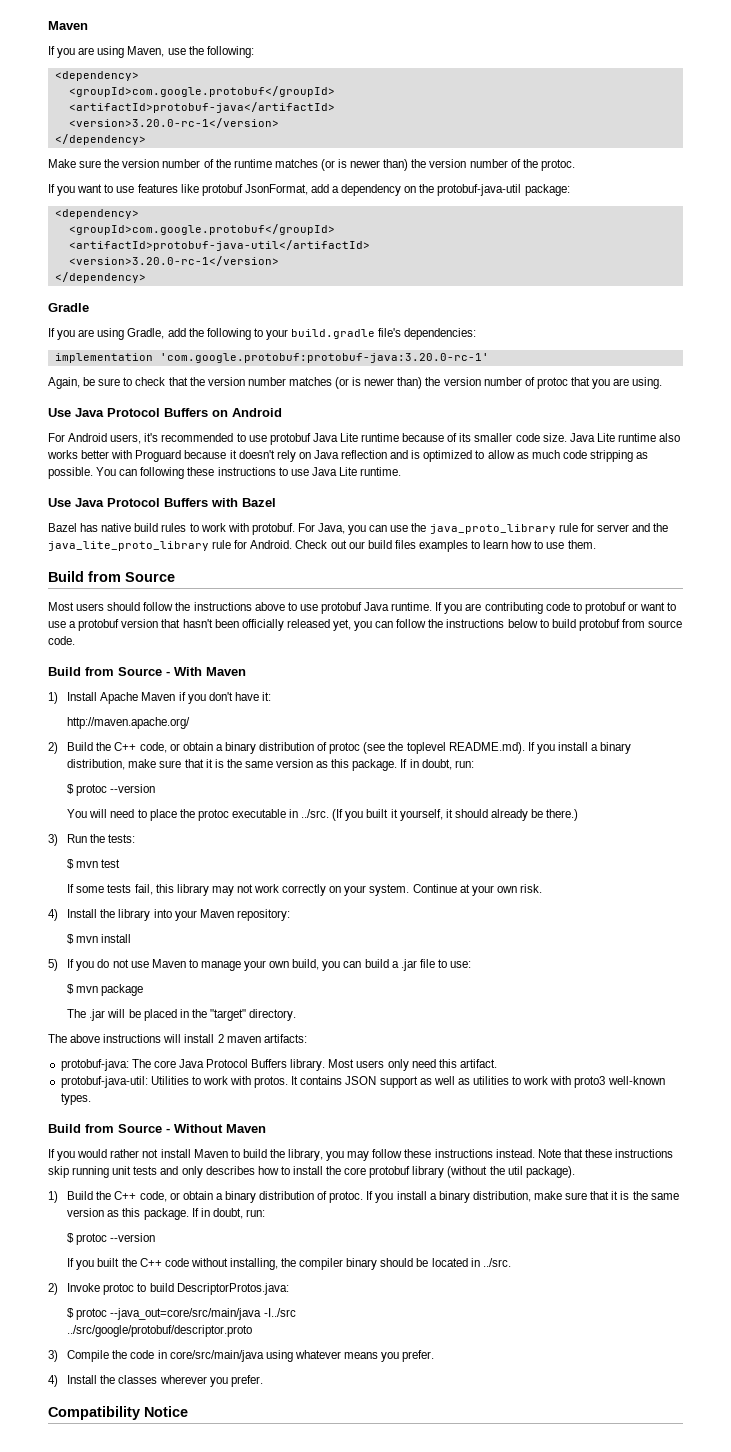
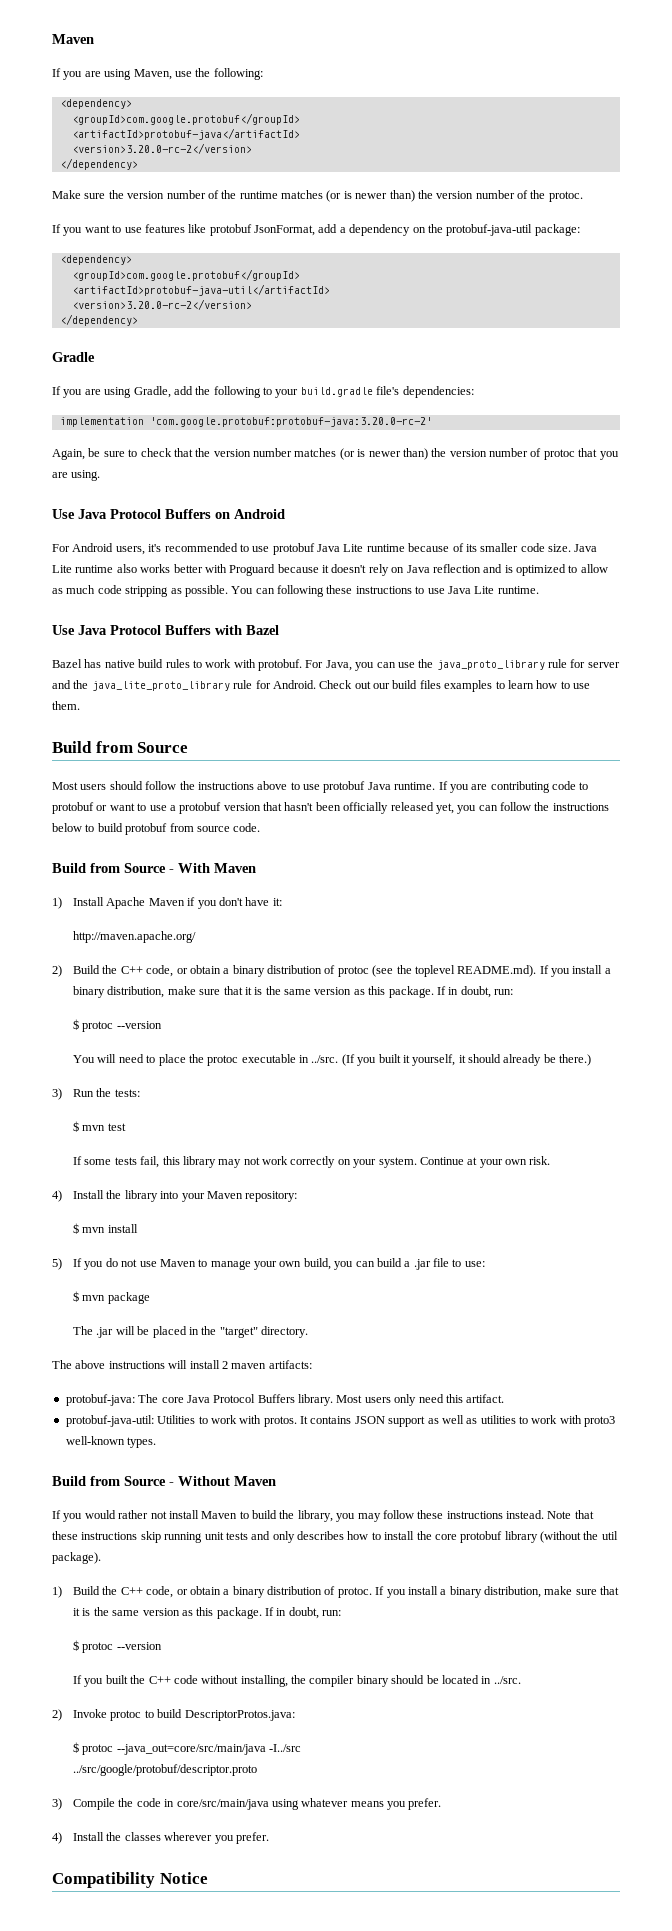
[68,118,279,128] <version>3.20.0-rc-1</version> -> [71,143,252,154] <version>3.20.0-rc-2</version>
[68,256,279,266] <version>3.20.0-rc-1</version> -> [71,299,252,310] <version>3.20.0-rc-2</version>
[159,353,489,363] 'com.google.protobuf:protobuf-java:3.20.0-rc-1' -> [149,417,432,427] 'com.google.protobuf:protobuf-java:3.20.0-rc-2'

